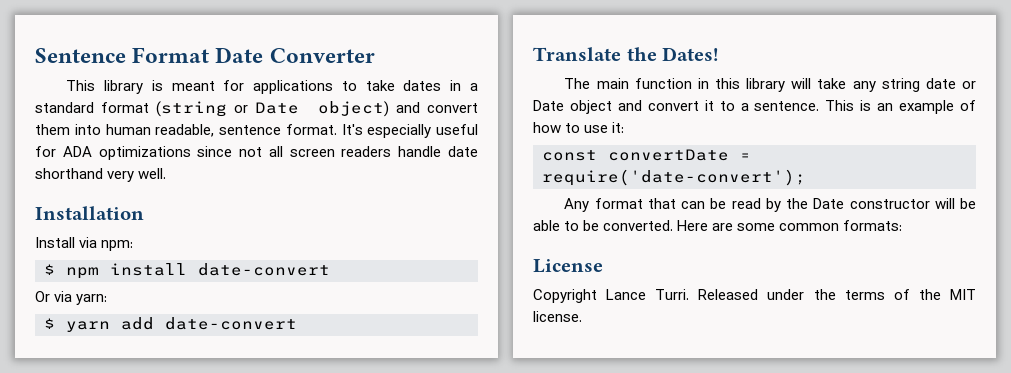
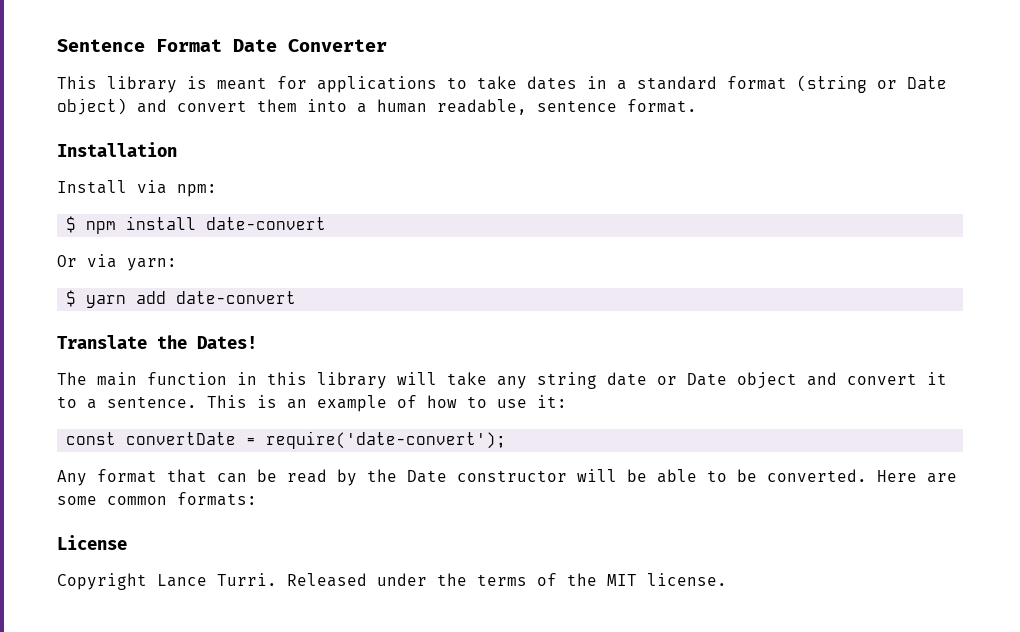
(101, 129) none -> [357,103,367,113] a
[341,124,478,138] [35,146,478,160] [35,168,167,182] It's especially useful for ADA optimizations since not all screen readers handle date shorthand very well. -> (697, 106) none

